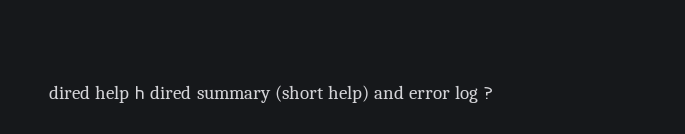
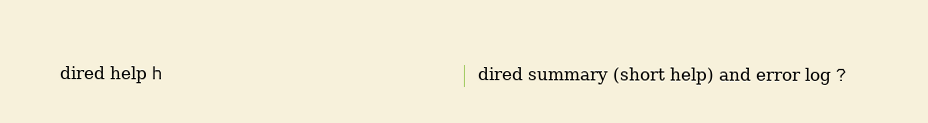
(146, 92) none -> (162, 73) //

